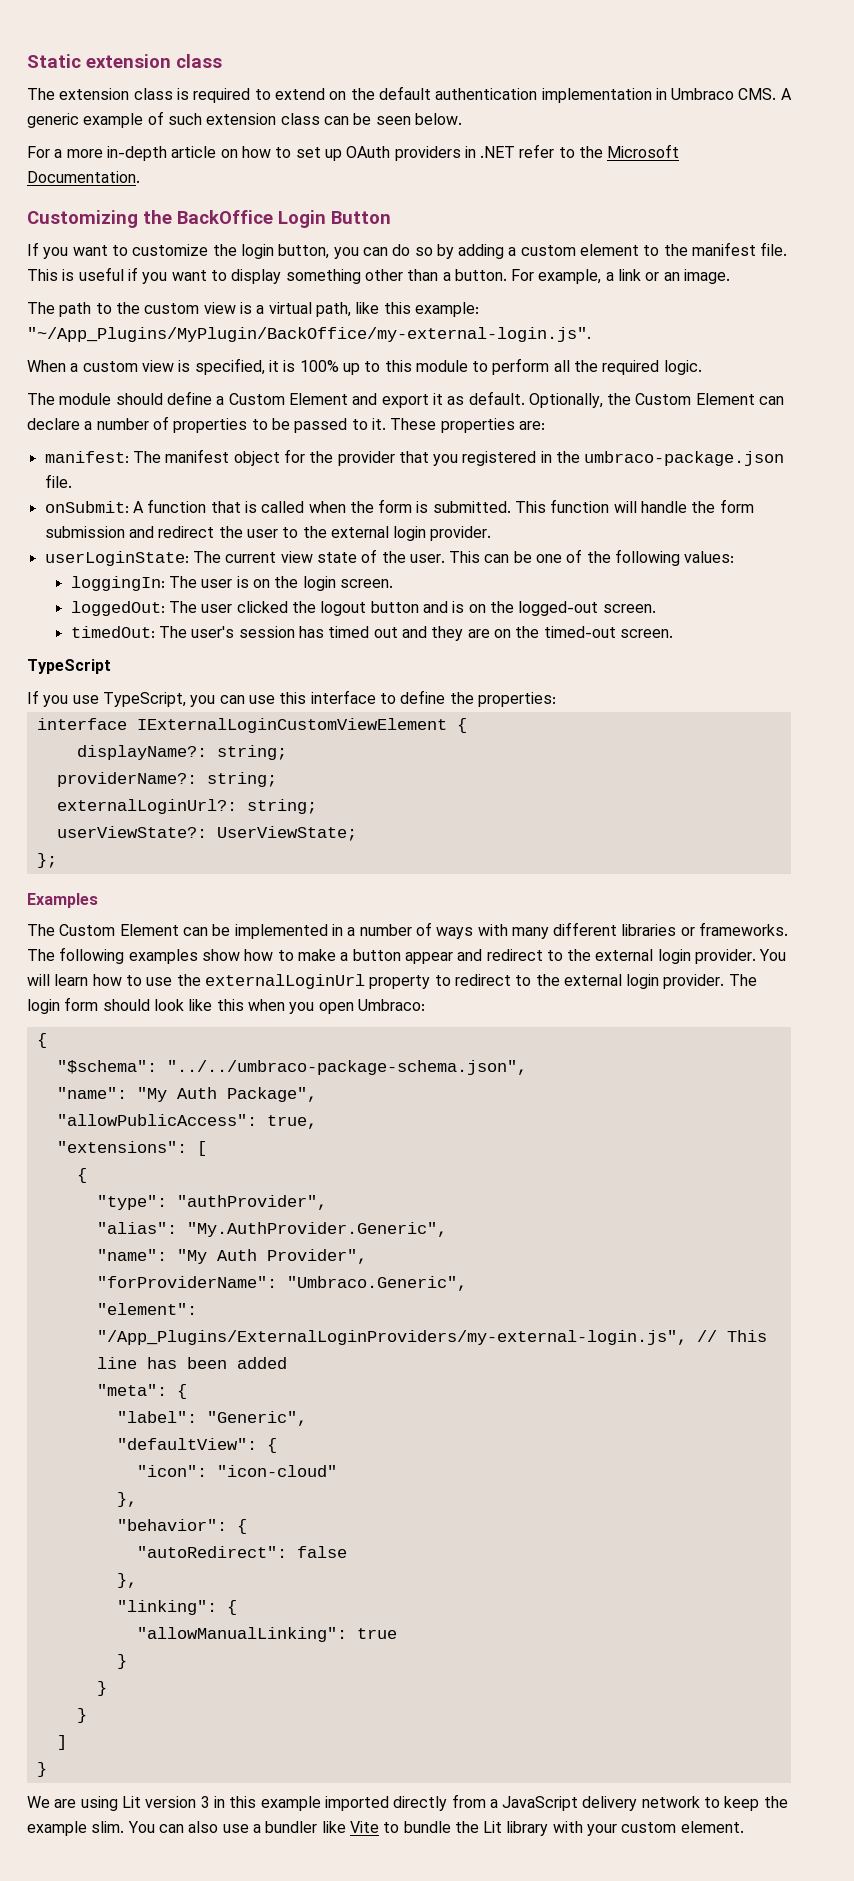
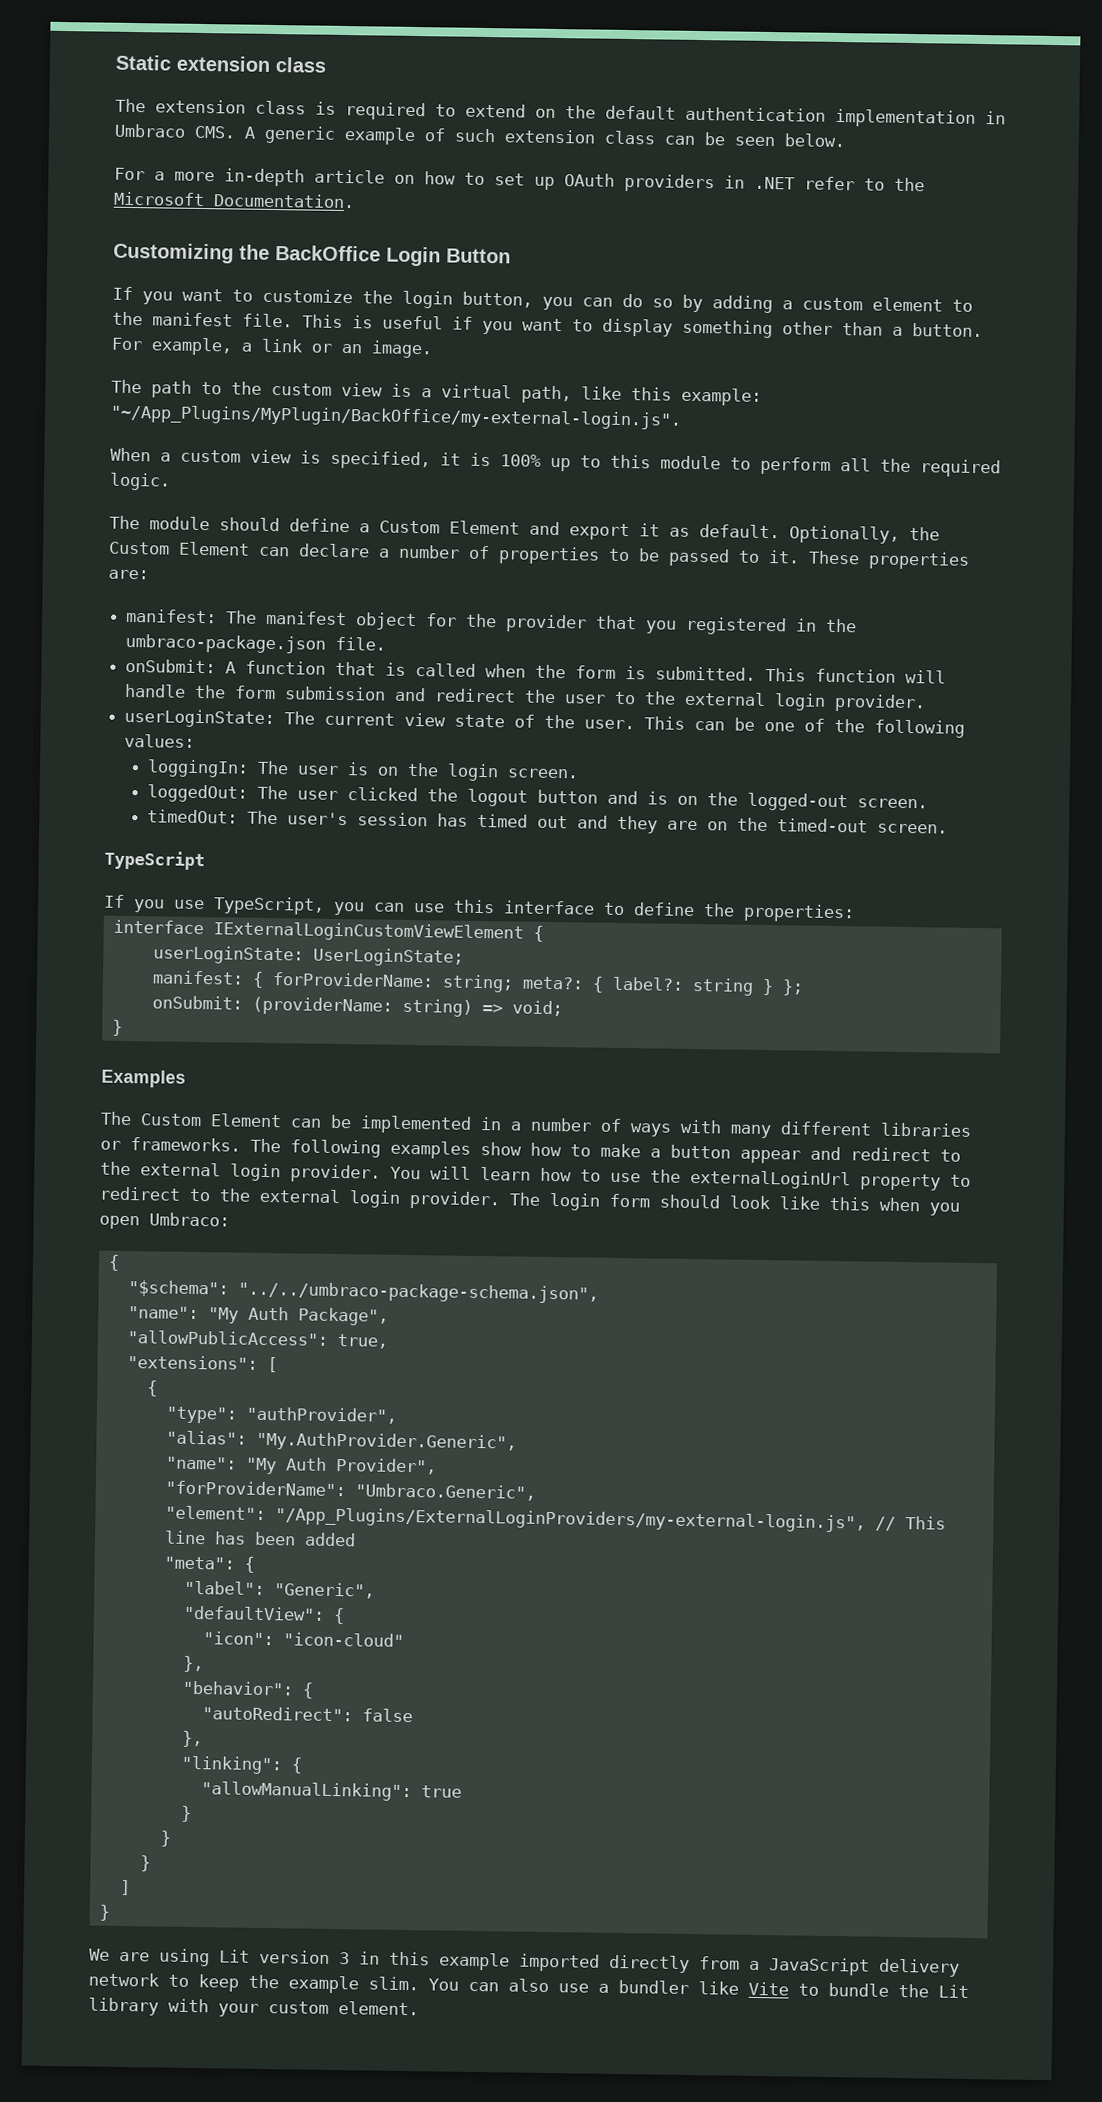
[76,745,287,760] [56,772,277,787] [56,799,317,814] [56,826,357,841] [36,853,57,868] displayName?: string; // providerName?: string; // externalLoginUrl?: string; // userViewState?: UserViewState; // }; -> [152,945,464,967] [151,970,804,996] [151,995,563,1017] [111,1019,123,1036] userLoginState: UserLoginState; // manifest: { forProviderName: string; meta?: { label?: string } }; // onSubmit: (providerName: string) => void; // }

